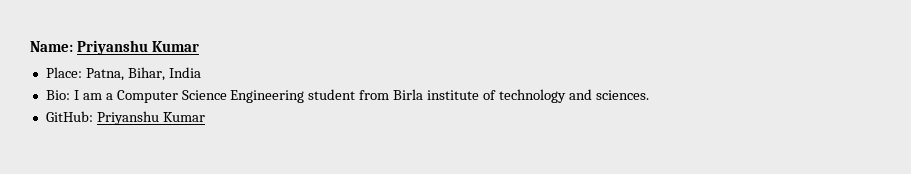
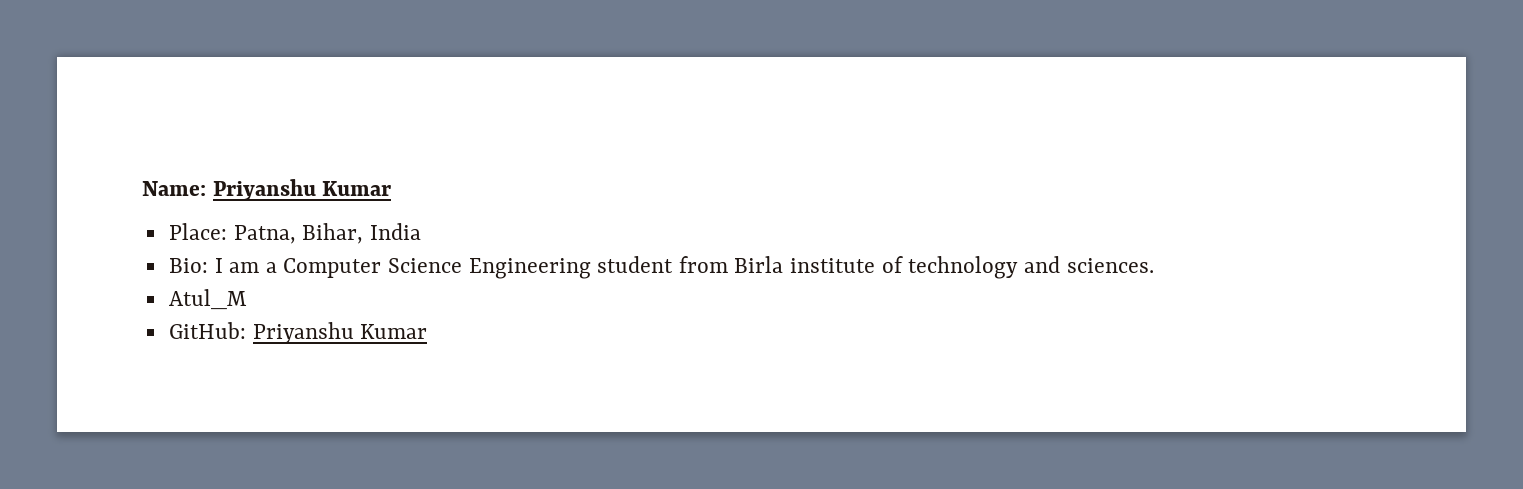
(649, 95) none -> [168,289,247,310] // Atul_M

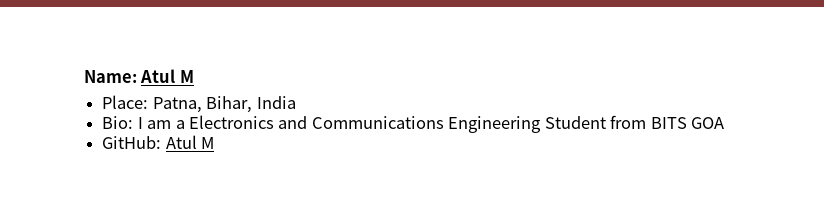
[212,179,392,201] Priyanshu Kumar -> [140,69,194,83] Atul M
[283,256,1154,279] [168,289,247,310] Computer Science Engineering student from Birla institute of technology and sciences. // Atul_M -> [188,115,725,133] Electronics and Communications Engineering Student from BITS GOA
[252,322,428,344] Priyanshu Kumar -> [165,135,215,149] Atul M

